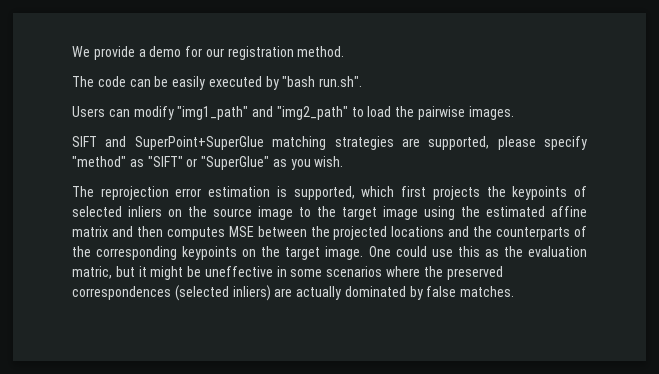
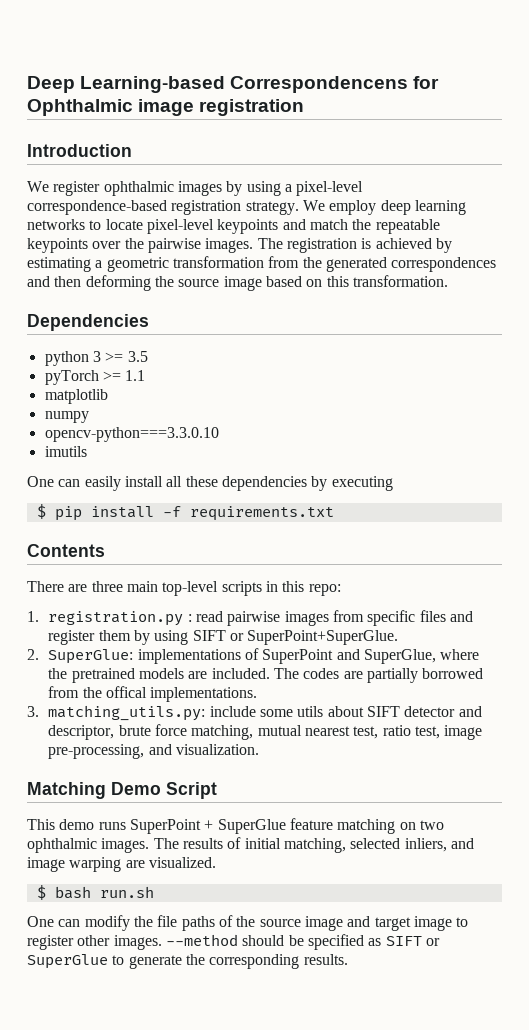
[72,46,345,60] [72,76,363,90] [72,106,514,120] [72,136,587,150] [72,156,344,170] [72,186,588,200] [72,206,587,220] [72,226,588,240] [72,246,588,260] [72,266,503,280] [72,285,515,301] We provide a demo for our registration method. // The code can be easily executed by "bash run.sh". // Users can modify "img1_path" and "img2_path" to load the pairwise images. // SIFT and SuperPoint+SuperGlue matching strategies are supported, please specify "method" as "SIFT" or "SuperGlue" as you wish. // The reprojection error estimation is supported, which first projects the keypoints of selected inliers on the source image to the target image using the estimated affine matrix and then computes MSE between the projected locations and the counterparts of the corresponding keypoints on the target image. One could use this as the evaluation matric, but it might be uneffective in some scenarios where the preserved correspondences (selected inliers) are actually dominated by false matches. -> [27,76,440,93] [27,99,305,116] [27,144,132,157] [27,181,364,196] [27,200,466,215] [27,219,440,234] [27,238,452,253] [27,256,497,272] [27,275,448,291] [27,314,149,331] [44,351,148,366] [44,370,146,385] [44,389,108,404] [44,411,89,423] [44,427,219,442] [44,446,87,457] [27,476,393,491] [36,504,334,521] [27,544,105,557] [27,581,341,596] [27,610,473,626] [48,630,399,645] [27,648,480,664] [48,668,484,683] [48,686,258,702] [27,705,482,721] [48,724,483,740] [48,744,259,759] [27,782,217,799] [27,818,444,834] [27,837,474,853] [27,857,216,872] [36,885,154,900] [27,915,469,931] [27,934,440,950] [27,954,348,969] Deep Learning-based Correspondencens for Ophthalmic image registration // Introduction // We register ophthalmic images by using a pixel-level correspondence-based registration strategy. We employ deep learning networks to locate pixel-level keypoints and match the repeatable keypoints over the pairwise images. The registration is achieved by estimating a geometric transformation from the generated correspondences and then deforming the source image based on this transformation. // Dependencies // python 3 >= 3.5 // pyTorch >= 1.1 // matplotlib // numpy // opencv-python===3.3.0.10 // imutils // One can easily install all these dependencies by executing // $ pip install -f requirements.txt // Contents // There are three main top-level scripts in this repo: // 1. registration.py : read pairwise images from specific files and register them by using SIFT or SuperPoint+SuperGlue. // 2. SuperGlue: implementations of SuperPoint and SuperGlue, where the pretrained models are included. The codes are partially borrowed from the offical implementations. // 3. matching_utils.py: include some utils about SIFT detector and descriptor, brute force matching, mutual nearest test, ratio test, image pre-processing, and visualization. // Matching Demo Script // This demo runs SuperPoint + SuperGlue feature matching on two ophthalmic images. The results of initial matching, selected inliers, and image warping are visualized. // $ bash run.sh // One can modify the file paths of the source image and target image to register other images. --method should be specified as SIFT or SuperGlue to generate the corresponding results.

